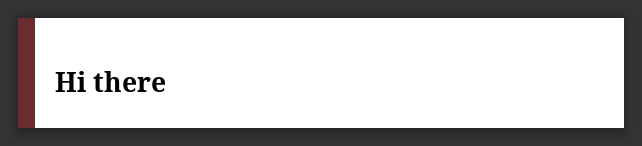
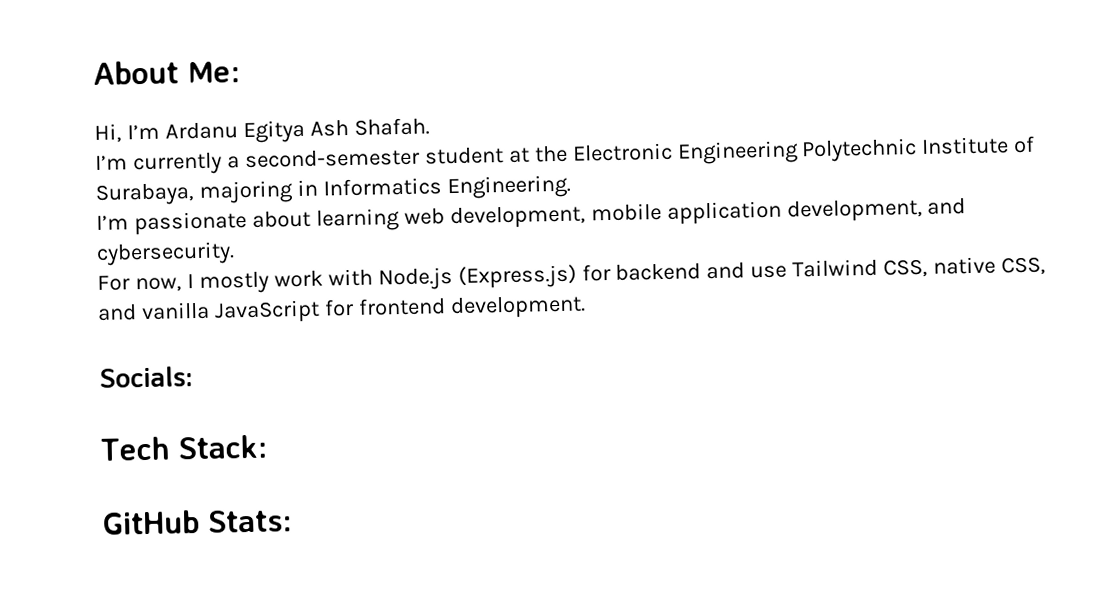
[55,71,167,92] Hi there -> [93,60,240,85] [94,117,430,144] [95,135,1036,176] [95,174,571,206] [96,198,967,236] [96,241,235,266] [97,256,1047,294] [97,295,586,324] [99,366,193,388] [100,434,267,461] [101,509,292,535] About Me: // Hi, I’m Ardanu Egitya Ash Shafah. // I’m currently a second-semester student at the Electronic Engineering Polytechnic Institute of Surabaya, majoring in Informatics Engineering. // I’m passionate about learning web development, mobile application development, and cybersecurity. // For now, I mostly work with Node.js (Express.js) for backend and use Tailwind CSS, native CSS, and vanilla JavaScript for frontend development. // Socials: // Tech Stack: // GitHub Stats:

